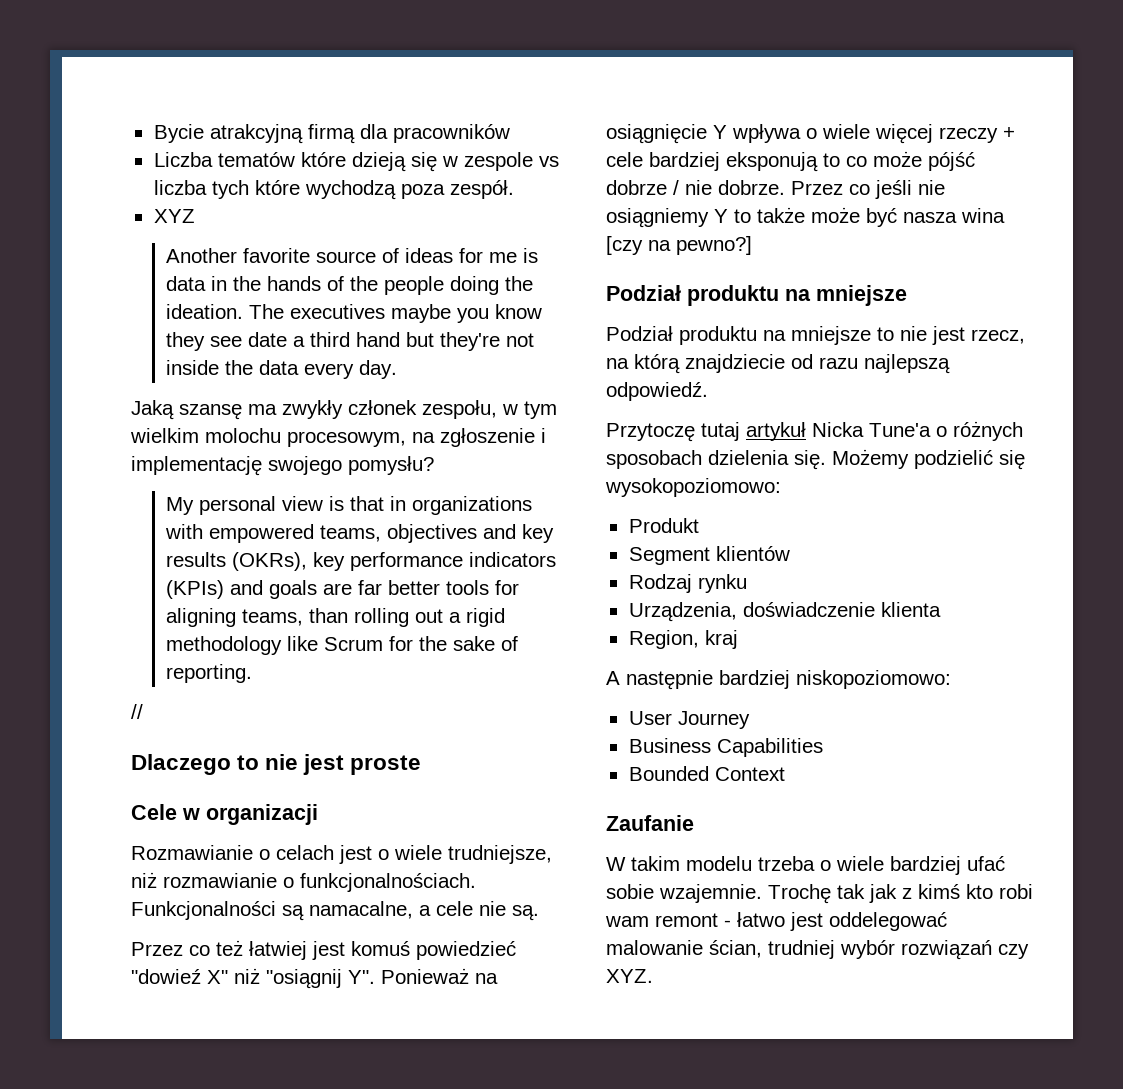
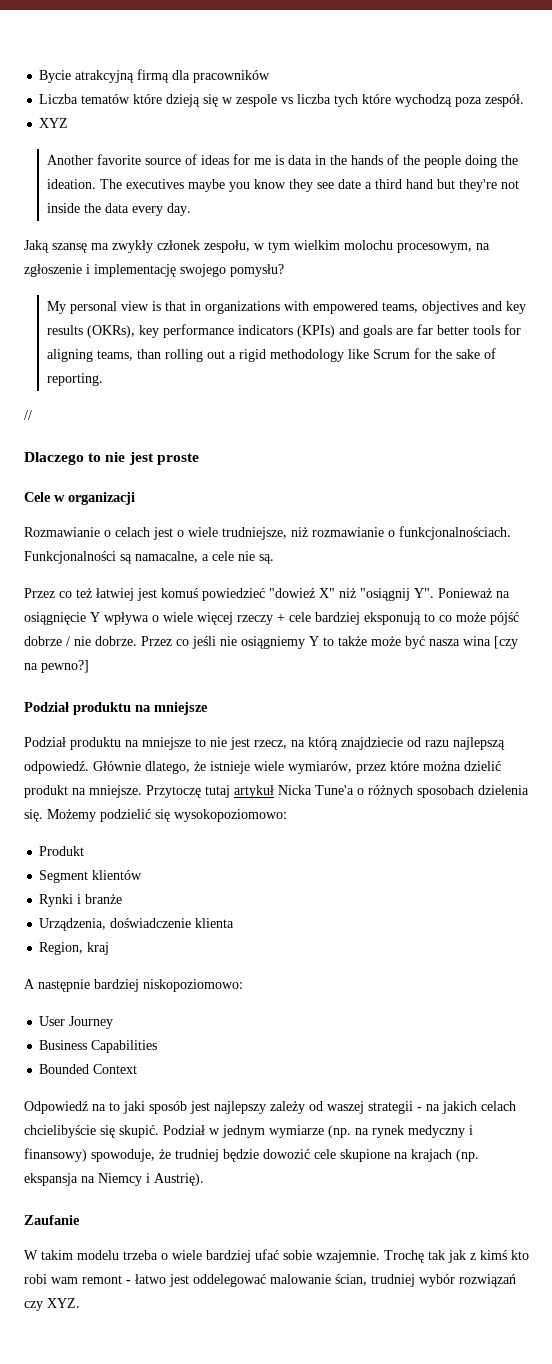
(708, 391) // -> [93,761,501,774] [24,785,142,798] Głównie dlatego, że istnieje wiele wymiarów, przez które można dzielić produkt na mniejsze.
[628,574,747,593] Rodzaj rynku -> [39,894,123,907] Rynki i branże
(785, 774) none -> [24,1101,516,1114] [24,1125,473,1138] [24,1148,479,1162] [24,1173,204,1186] // Odpowiedź na to jaki sposób jest najlepszy zależy od waszej strategii - na jakich celach chcielibyście się skupić. Podział w jednym wymiarze (np. na rynek medyczny i finansowy) spowoduje, że trudniej będzie dowozić cele skupione na krajach (np. ekspansja na Niemcy i Austrię).

